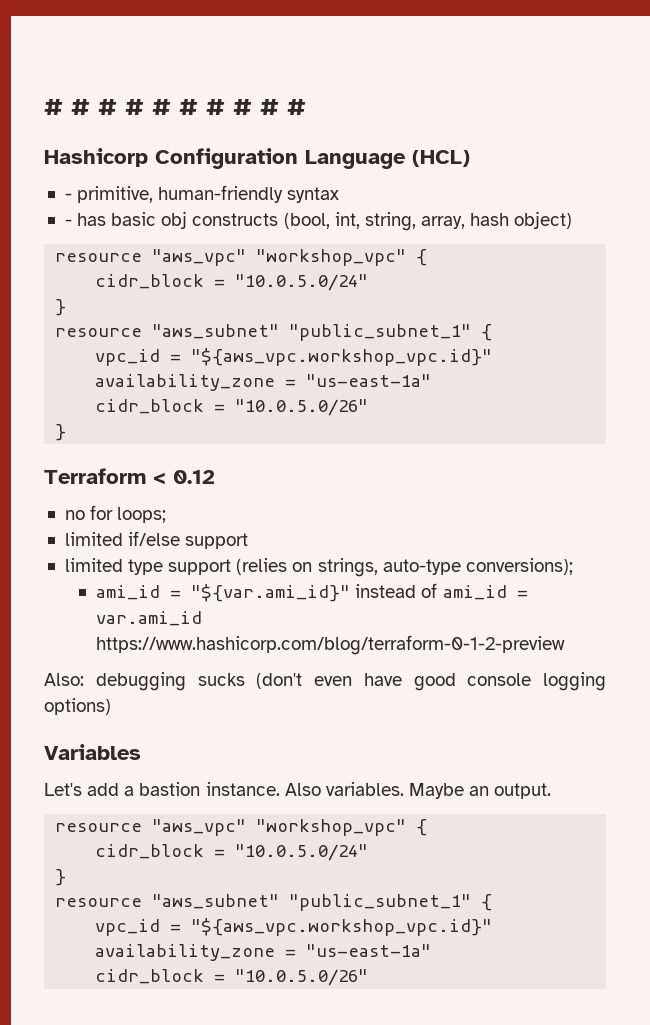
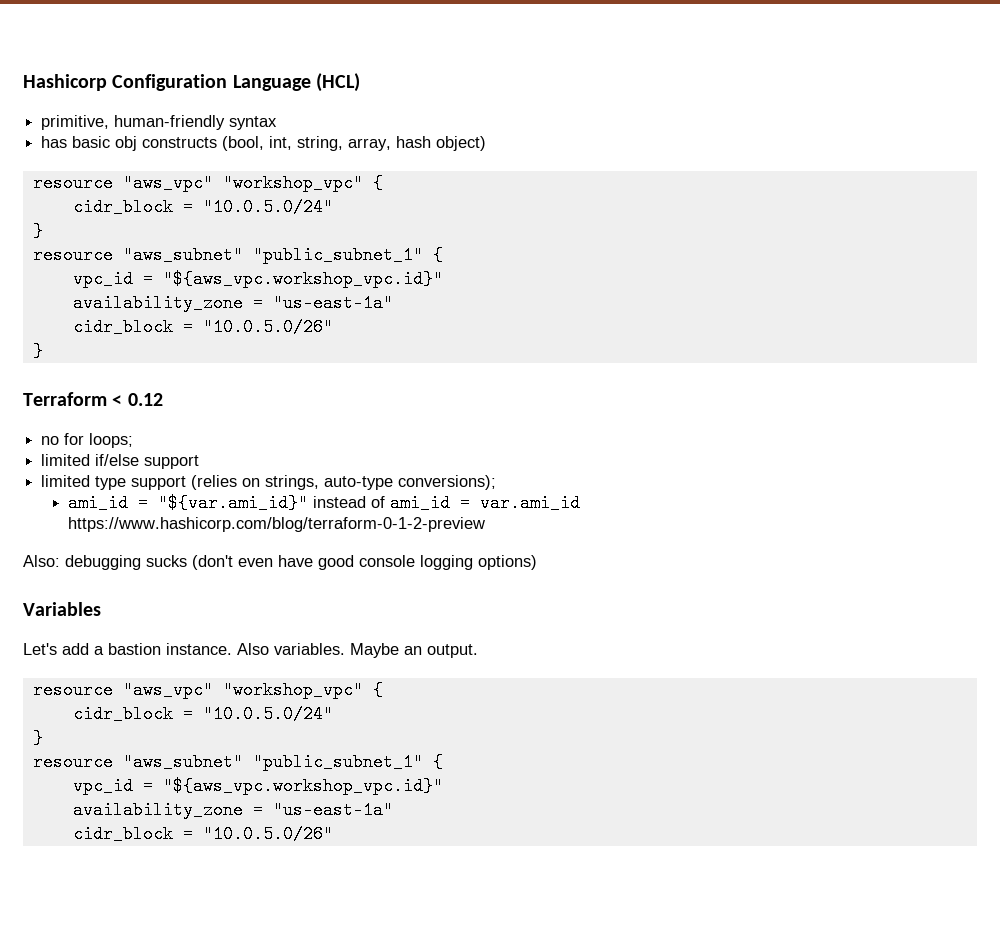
[44,99,306,115] # # # # # # # # # # // -> (23, 82) none
[64,193,72,200] - -> (360, 82) none
[64,219,72,226] - -> (278, 123) none

